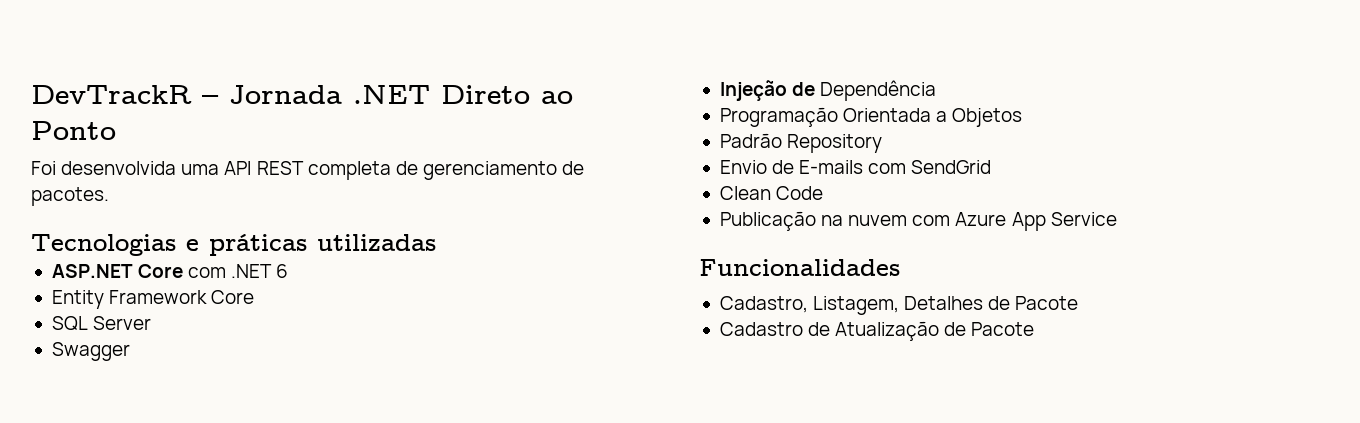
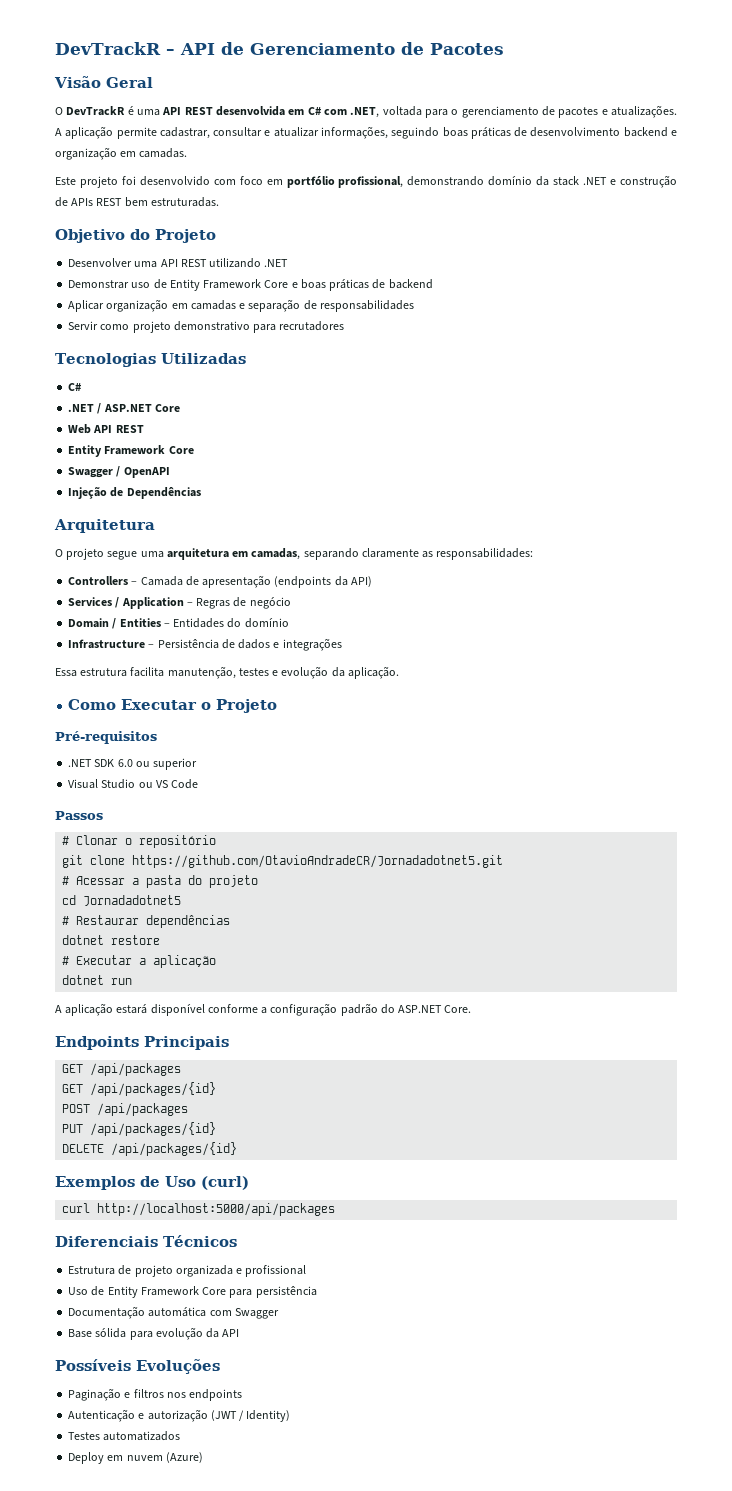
[229,85,573,104] [31,121,116,140] [31,161,585,180] [31,187,109,206] [31,234,436,256] Jornada .NET Direto ao Ponto // Foi desenvolvida uma API REST completa de gerenciamento de pacotes. // Tecnologias e práticas utilizadas // -> [179,42,504,55] [54,76,153,88] [55,105,677,118] [55,126,677,139] [55,147,188,160] [55,175,677,188] [55,197,219,207] [55,229,216,243] [68,258,289,268] [68,279,433,291] [68,299,414,312] [68,321,345,333] [55,353,246,367] [68,383,82,391] [68,403,102,414] API de Gerenciamento de Pacotes // Visão Geral // O DevTrackR é uma API REST desenvolvida em C# com .NET, voltada para o gerenciamento de pacotes e atualizações. A aplicação permite cadastrar, consultar e atualizar informações, seguindo boas práticas de desenvolvimento backend e organização em camadas. // Este projeto foi desenvolvido com foco em portfólio profissional, demonstrando domínio da stack .NET e construção de APIs REST bem estruturadas. // Objetivo do Projeto // Desenvolver uma API REST utilizando .NET // Demonstrar uso de Entity Framework Core e boas práticas de backend // Aplicar organização em camadas e separação de responsabilidades // Servir como projeto demonstrativo para recrutadores // Tecnologias Utilizadas // C# // .NET /
[188,264,289,278] [51,290,255,309] [51,316,152,331] [51,342,130,361] com .NET 6 // Entity Framework Core // SQL Server // Swagger -> [68,424,144,434] [68,445,194,457] [68,466,170,478] // Web API REST // Entity Framework Core // Swagger / OpenAPI
[820,80,937,101] [719,107,1023,127] [719,133,883,153] [719,160,992,174] [719,186,824,200] [719,211,1117,231] [699,259,900,276] [719,296,1079,315] [719,321,1035,341] Dependência // Programação Orientada a Objetos // Padrão Repository // Envio de E-mails com SendGrid // Clean Code // Publicação na nuvem com Azure App Service // Funcionalidades // Cadastro, Listagem, Detalhes de Pacote // Cadastro de Atualização de Pacote -> [126,487,201,499] [54,519,155,533] [55,548,534,560] [68,575,372,588] [68,597,291,609] [68,618,289,629] [68,638,342,651] [55,666,399,679] [68,699,278,713] [55,731,157,744] [68,758,198,770] [68,779,199,789] [55,811,103,820] [62,835,217,848] [62,855,504,868] [62,875,259,888] [62,895,182,906] [62,915,231,928] [62,935,161,945] [62,955,217,968] [62,975,133,985] [55,1003,472,1016] [55,1036,229,1050] [62,1063,182,1076] [62,1082,217,1096] [62,1103,189,1116] [62,1122,217,1136] [62,1142,238,1156] [55,1176,249,1190] [62,1203,336,1216] [55,1235,237,1247] [68,1265,307,1277] [68,1286,317,1298] [68,1306,279,1319] [68,1327,240,1340] [55,1359,220,1374] [68,1388,243,1401] [68,1409,291,1422] [68,1431,181,1441] [68,1452,203,1464] Dependências // Arquitetura // O projeto segue uma arquitetura em camadas, separando claramente as responsabilidades: // Controllers – Camada de apresentação (endpoints da API) // Services / Application – Regras de negócio // Domain / Entities – Entidades do domínio // Infrastructure – Persistência de dados e integrações // Essa estrutura facilita manutenção, testes e evolução da aplicação. // Como Executar o Projeto // Pré-requisitos // .NET SDK 6.0 ou superior // Visual Studio ou VS Code // Passos // # Clonar o repositório // git clone https://github.com/OtavioAndradeCR/Jornadadotnet5.git // # Acessar a pasta do projeto // cd Jornadadotnet5 // # Restaurar dependências // dotnet restore // # Executar a aplicação // dotnet run // A aplicação estará disponível conforme a configuração padrão do ASP.NET Core. // Endpoints Principais // GET /api/packages // GET /api/packages/{id} // POST /api/packages // PUT /api/packages/{id} // DELETE /api/packages/{id} // Exemplos de Uso (curl) // curl http://localhost:5000/api/packages // Diferenciais Técnicos // Estrutura de projeto organizada e profissional // Uso de Entity Framework Core para persistência // Documentação automática com Swagger // Base sólida para evolução da API // Possíveis Evoluções // Paginação e filtros nos endpoints // Autenticação e autorização (JWT / Identity) // Testes automatizados // Deploy em nuvem (Azure)

